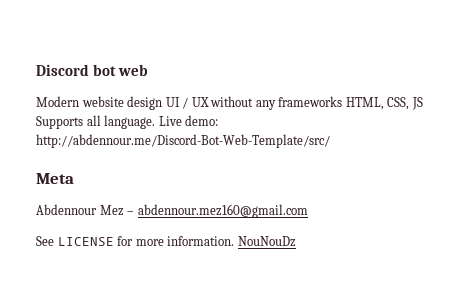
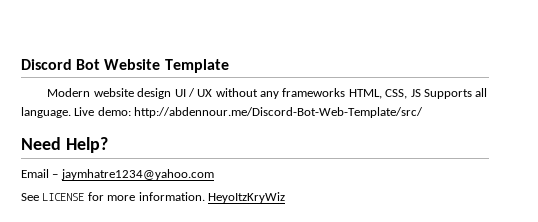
[93,64,149,76] bot web -> [76,59,229,73] Bot Website Template
[36,173,74,184] [36,204,308,218] Meta // Abdennour Mez – abdennour.mez160@gmail.com -> [21,137,108,153] [21,169,214,180] Need Help? // Email – jaymhatre1234@yahoo.com
[237,236,296,247] NouNouDz -> [207,192,285,203] HeyoItzKryWiz

